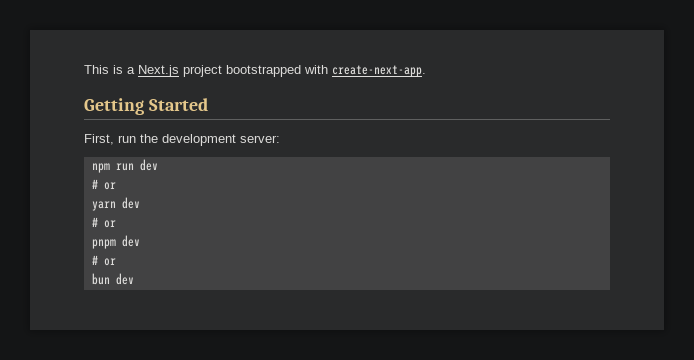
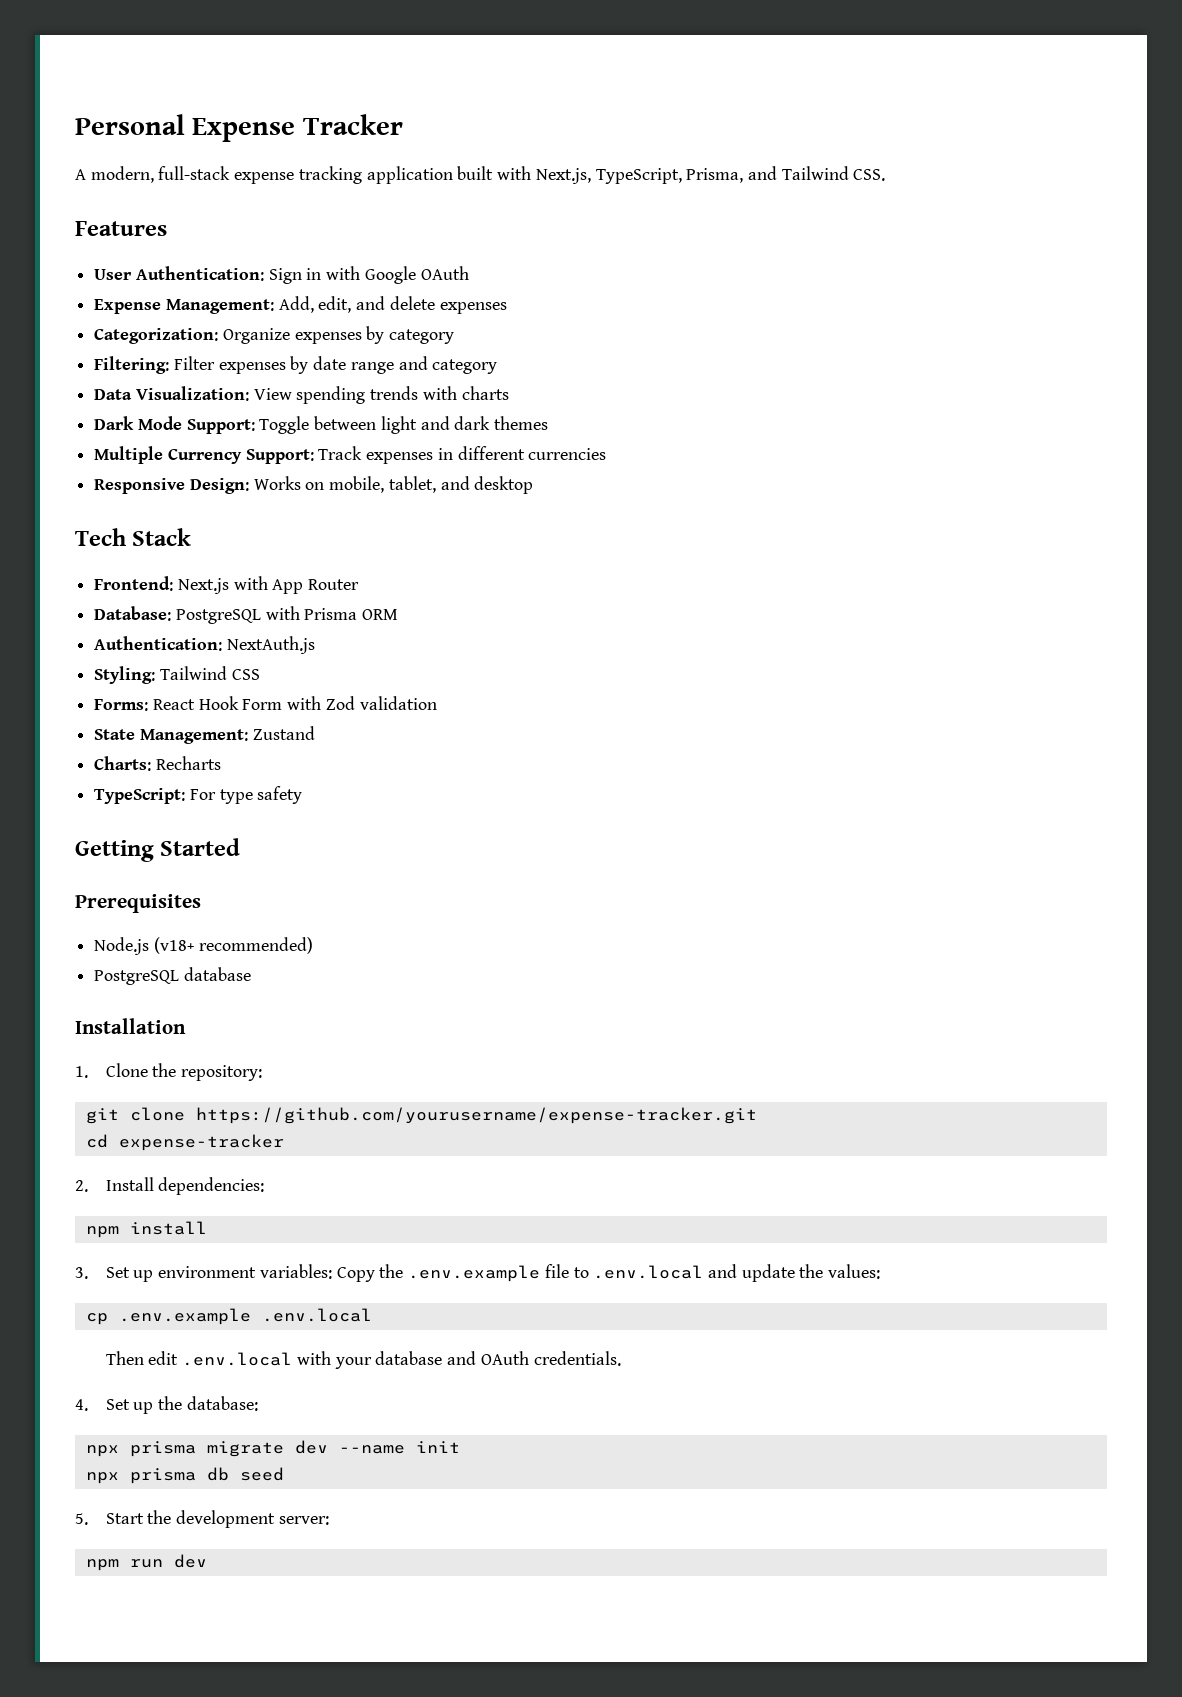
[84,65,426,77] [84,98,208,115] [84,134,136,145] This is a Next.js project bootstrapped with create-next-app. // Getting Started // First, run -> [75,114,403,142] [75,166,886,184] [75,221,167,236] [94,266,469,284] [94,296,507,314] [94,326,455,344] [94,356,498,374] [94,386,509,404] [94,416,549,434] [94,446,607,464] [94,476,534,494] [75,528,192,546] [94,576,360,594] [94,606,399,624] [94,636,315,654] [94,666,260,684] [94,696,437,711] [94,726,315,744] [94,756,221,771] [94,786,303,804] [75,838,241,862] [75,894,201,913] [94,937,313,955] [94,967,251,985] [75,1018,186,1034] [75,1063,263,1081] [85,1107,757,1124] [85,1134,284,1151] [75,1177,265,1195] [85,1221,207,1238] [75,1264,881,1282] [85,1308,372,1325] [105,1351,621,1369] [75,1396,258,1414] [85,1440,460,1457] [85,1467,284,1484] [75,1513,144,1525] Personal Expense Tracker // A modern, full-stack expense tracking application built with Next.js, TypeScript, Prisma, and Tailwind CSS. // Features // User Authentication: Sign in with Google OAuth // Expense Management: Add, edit, and delete expenses // Categorization: Organize expenses by category // Filtering: Filter expenses by date range and category // Data Visualization: View spending trends with charts // Dark Mode Support: Toggle between light and dark themes // Multiple Currency Support: Track expenses in different currencies // Responsive Design: Works on mobile, tablet, and desktop // Tech Stack // Frontend: Next.js with App Router // Database: PostgreSQL with Prisma ORM // Authentication: NextAuth.js // Styling: Tailwind CSS // Forms: React Hook Form with Zod validation // State Management: Zustand // Charts: Recharts // TypeScript: For type safety // Getting Started // Prerequisites // Node.js (v18+ recommended) // PostgreSQL database // Installation // 1. Clone the repository: // git clone https://github.com/yourusername/expense-tracker.git // cd expense-tracker // 2. Install dependencies: // npm install // 3. Set up environment variables: Copy the .env.example file to .env.local and update the values: // cp .env.example .env.local // Then edit .env.local with your database and OAuth credentials. // 4. Set up the database: // npx prisma migrate dev --name init // npx prisma db seed // 5. Start
[91,179,116,190] [91,197,140,211] [91,217,116,228] [91,235,140,249] [91,255,116,266] [91,273,134,285] // # or // yarn dev // # or // pnpm dev // # or // bun dev -> (207, 1561) none

